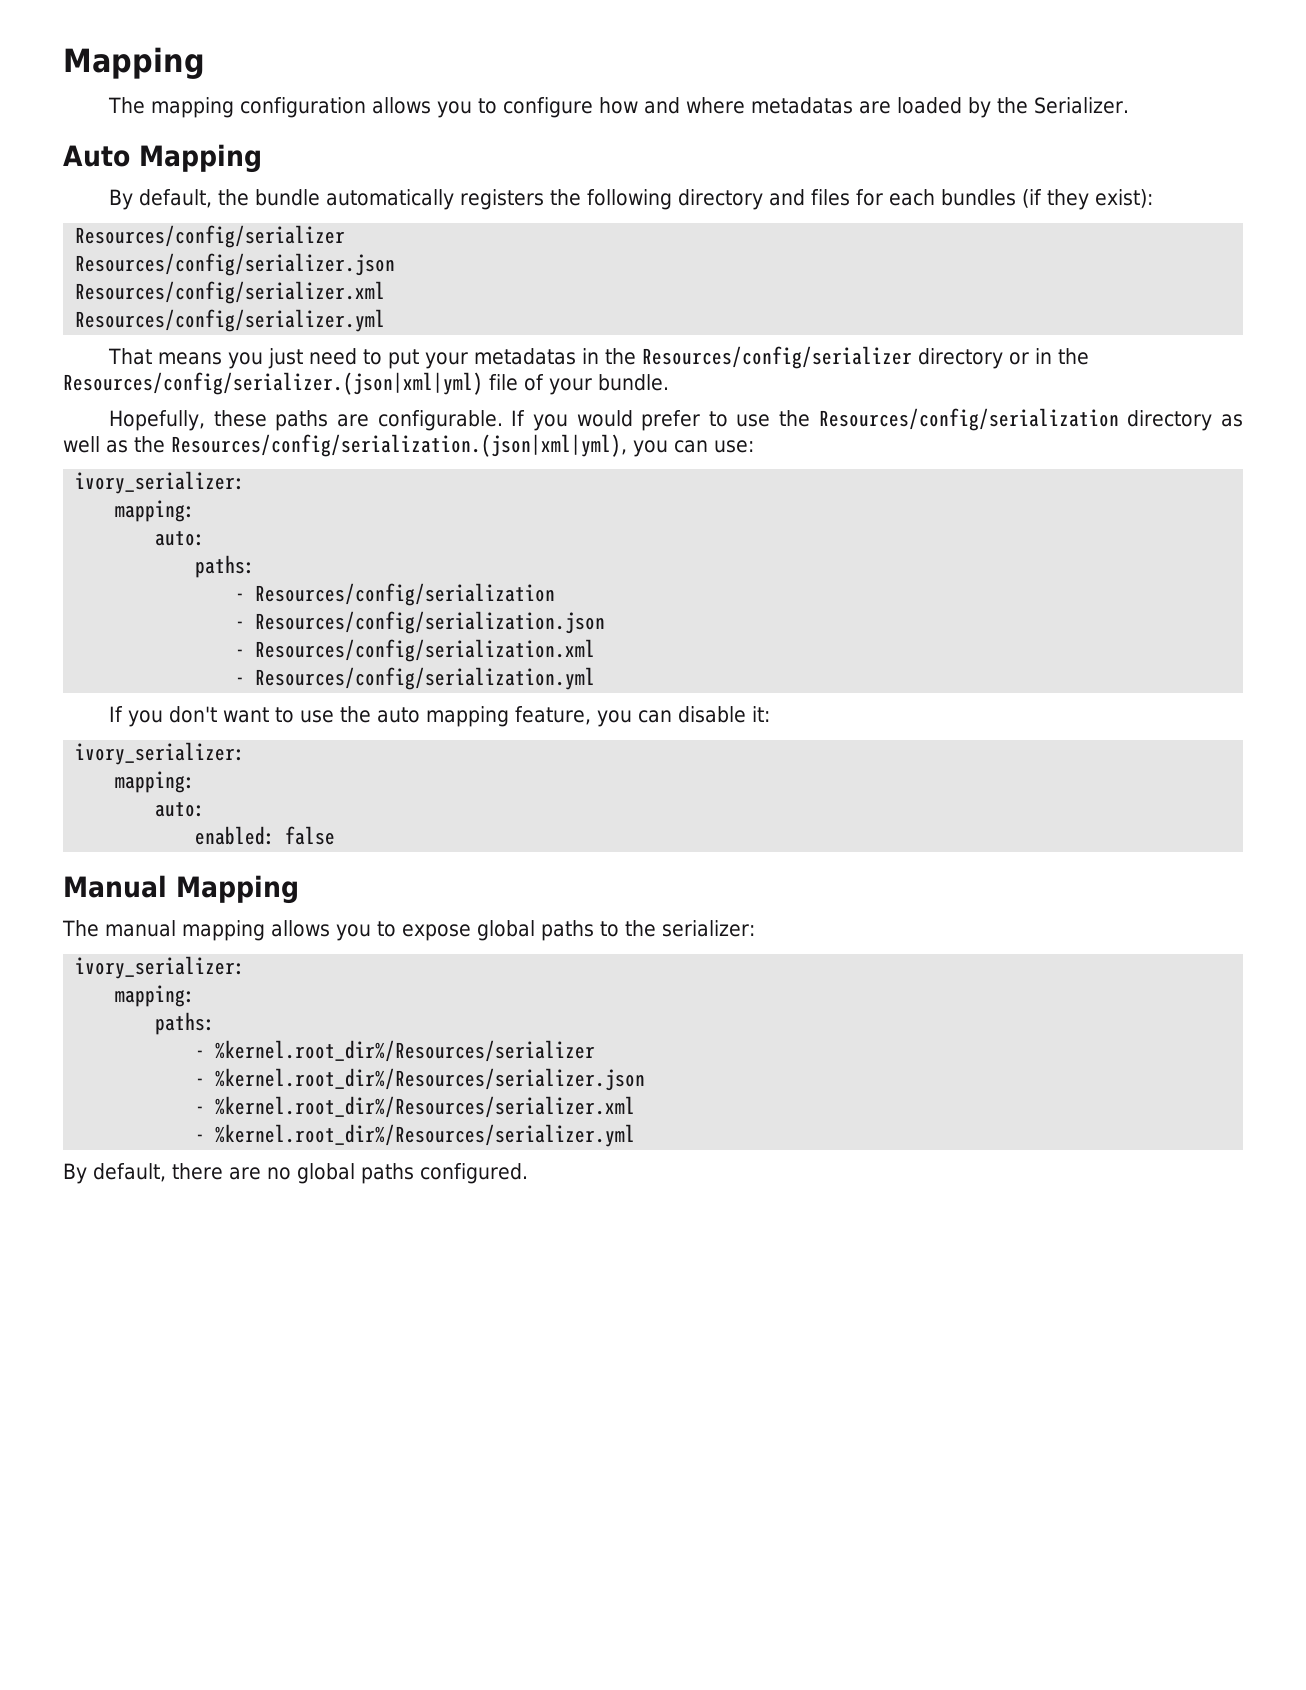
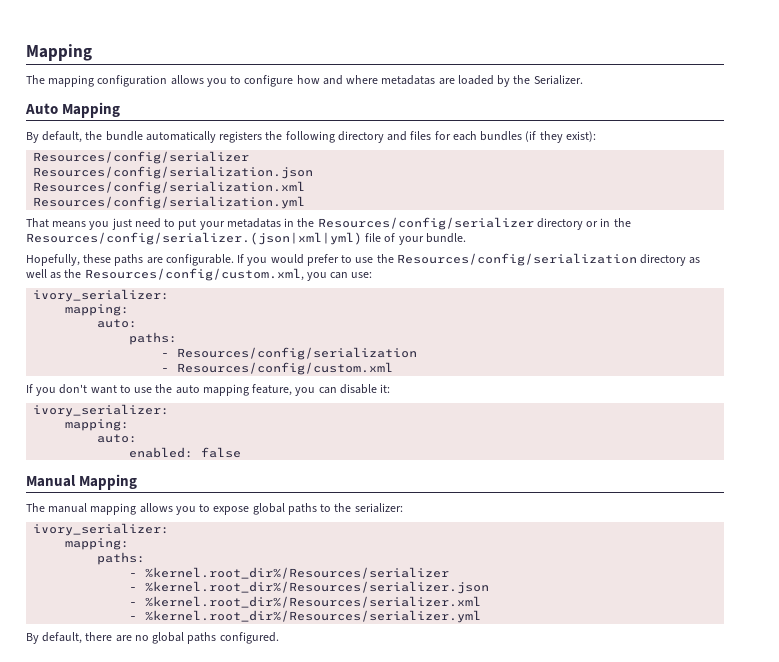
[75,253,396,276] [75,281,386,304] [75,309,386,332] Resources/config/serializer.json // Resources/config/serializer.xml // Resources/config/serializer.yml -> [33,166,314,179] [33,181,306,194] [33,196,306,209] Resources/config/serialization.json // Resources/config/serialization.xml // Resources/config/serialization.yml
[171,434,627,457] Resources/config/serialization.(json|xml|yml), -> [84,268,304,281] Resources/config/custom.xml,
[255,611,606,634] [235,639,596,662] [235,667,596,690] Resources/config/serialization.json // - Resources/config/serialization.xml // - Resources/config/serialization.yml -> [177,362,394,375] Resources/config/custom.xml

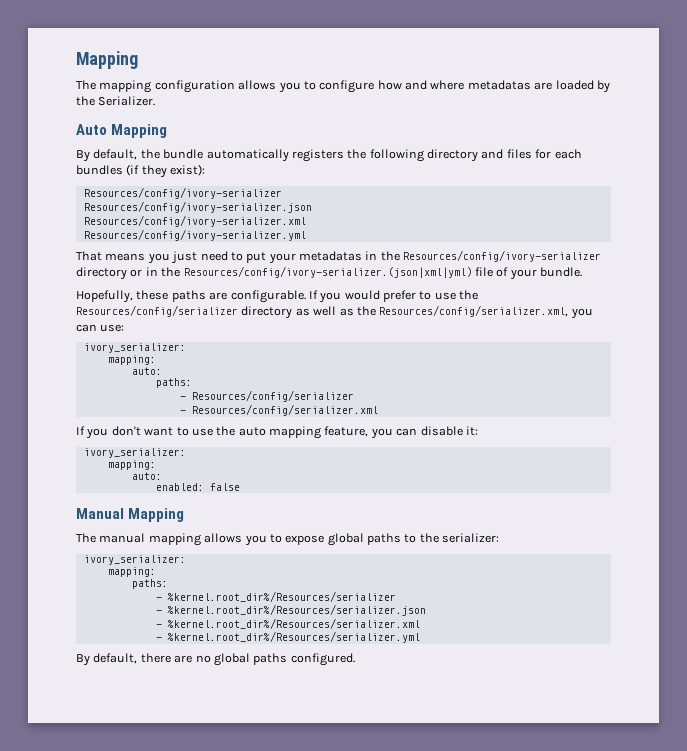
[33,151,250,164] [33,166,314,179] [33,181,306,194] [33,196,306,209] Resources/config/serializer // Resources/config/serialization.json // Resources/config/serialization.xml // Resources/config/serialization.yml -> [83,187,282,199] [83,201,312,213] [83,215,306,227] [83,229,306,241] Resources/config/ivory-serializer // Resources/config/ivory-serializer.json // Resources/config/ivory-serializer.xml // Resources/config/ivory-serializer.yml
[317,217,534,230] Resources/config/serializer -> [403,250,602,262] Resources/config/ivory-serializer
[26,232,362,245] Resources/config/serializer.(json|xml|yml) -> [183,266,472,278] Resources/config/ivory-serializer.(json|xml|yml)
[396,253,637,266] Resources/config/serialization -> [76,305,238,317] Resources/config/serializer
[84,268,304,281] Resources/config/custom.xml, -> [379,305,569,317] Resources/config/serializer.xml,
[177,347,418,360] [161,362,394,375] Resources/config/serialization // - Resources/config/custom.xml -> [191,390,354,402] [179,404,378,416] Resources/config/serializer // - Resources/config/serializer.xml

